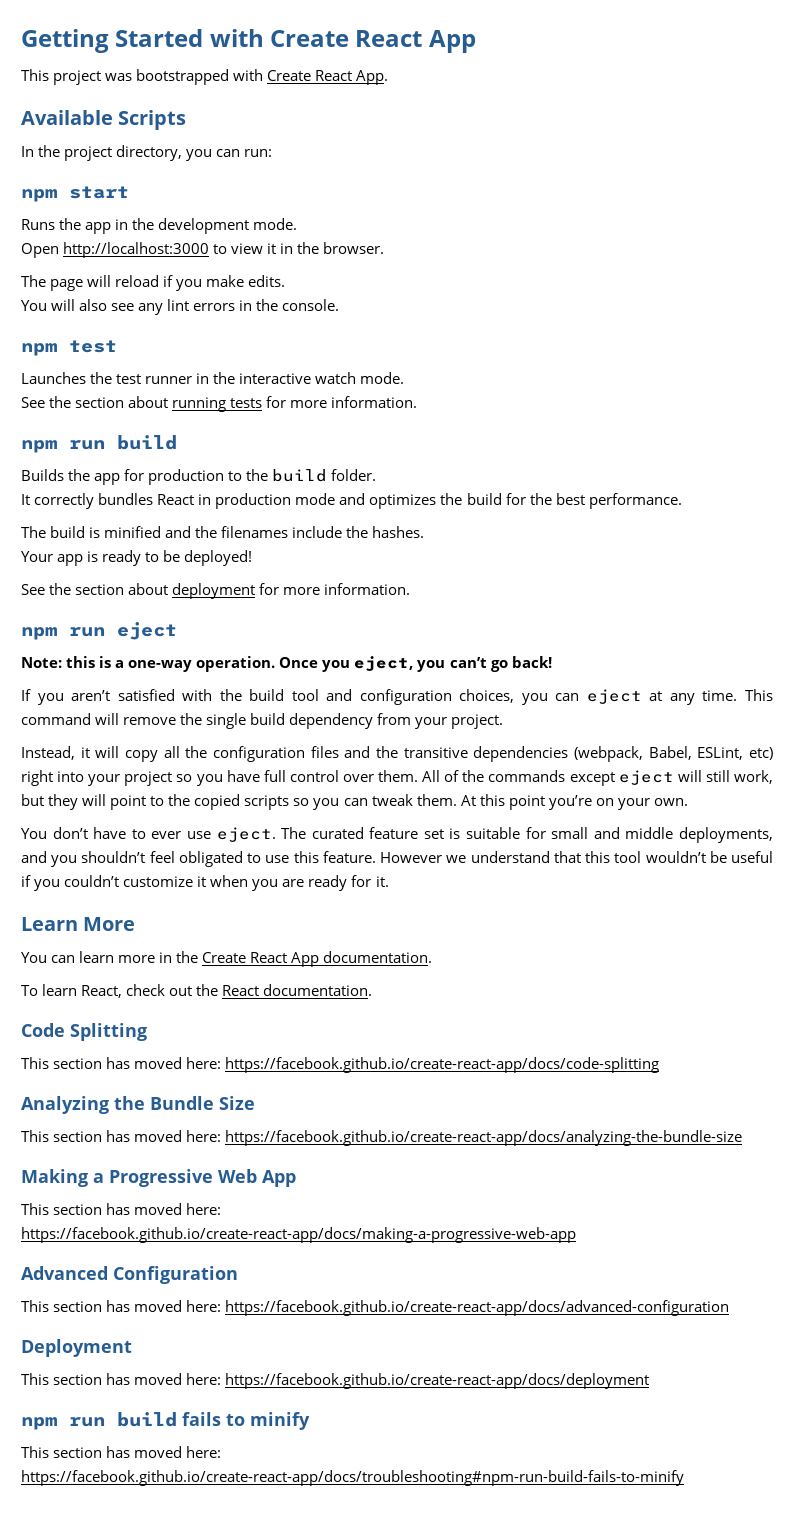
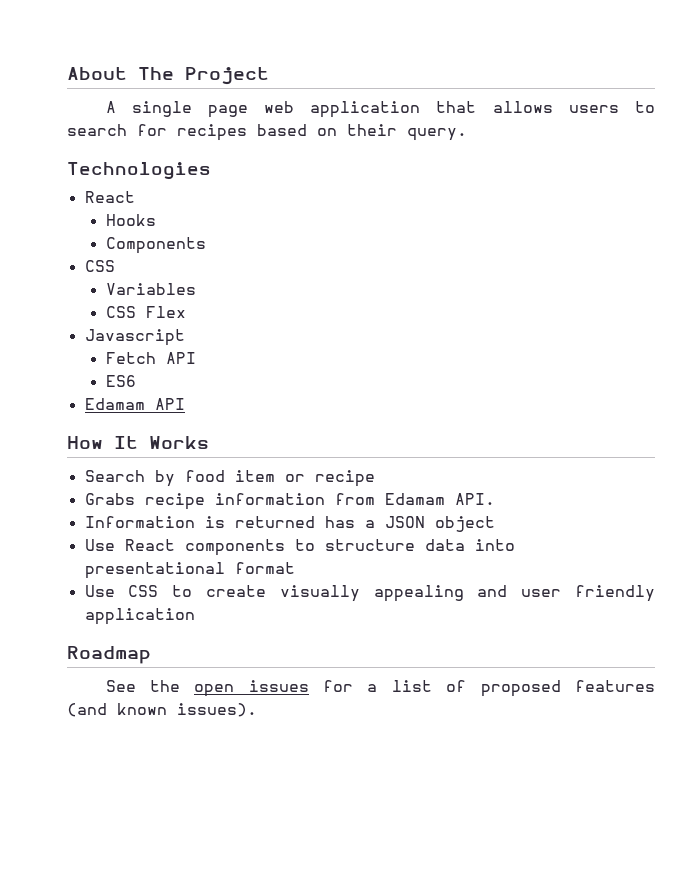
[21,29,476,53] [21,69,389,85] [21,110,187,130] [21,145,273,161] [21,186,129,202] [21,218,298,234] [21,242,385,258] [21,275,286,291] [21,299,340,315] [21,340,117,356] [21,372,405,384] [21,396,418,412] [21,435,177,453] [21,469,377,485] [21,493,682,509] [21,526,425,538] [21,550,253,566] [21,583,411,599] [21,622,177,640] [21,656,552,672] [21,689,773,705] [21,713,504,729] [21,746,773,762] [21,770,774,786] [21,794,688,810] [21,827,773,843] [21,851,774,867] [21,875,389,891] [21,917,136,931] [21,951,433,967] [21,984,373,998] [21,1023,147,1041] [21,1057,660,1073] [21,1096,255,1114] [21,1130,743,1146] [21,1169,296,1187] [21,1203,222,1215] [21,1227,576,1243] [21,1266,238,1284] [21,1300,730,1316] [21,1339,132,1357] [21,1373,650,1389] [21,1412,310,1430] [21,1446,222,1458] [21,1470,684,1486] Getting Started with Create React App // This project was bootstrapped with Create React App. // Available Scripts // In the project directory, you can run: // npm start // Runs the app in the development mode. // Open http://localhost:3000 to view it in the browser. // The page will reload if you make edits. // You will also see any lint errors in the console. // npm test // Launches the test runner in the interactive watch mode. // See the section about running tests for more information. // npm run build // Builds the app for production to the build folder. // It correctly bundles React in production mode and optimizes the build for the best performance. // The build is minified and the filenames include the hashes. // Your app is ready to be deployed! // See the section about deployment for more information. // npm run eject // Note: this is a one-way operation. Once you eject, you can’t go back! // If you aren’t satisfied with the build tool and configuration choices, you can eject at any time. This command will remove the single build dependency from your project. // Instead, it will copy all the configuration files and the transitive dependencies (webpack, Babel, ESLint, etc) right into your project so you have full control over them. All of the commands except eject will still work, but they will point to the copied scripts so you can tweak them. At this point you’re on your own. // You don’t have to ever use eject. The curated feature set is suitable for small and middle deployments, and you shouldn’t feel obligated to use this feature. However we understand that this tool wouldn’t be useful if you couldn’t customize it when you are ready for it. // Learn More // You can learn more in the Create React App documentation. // To learn React, check out the React documentation. // Code Splitting // This section has moved here: https://facebook.github.io/create-react-app/docs/code-splitting // Analyzing the Bundle Size // This section has moved here: https://facebook.github.io/create-react-app/docs/analyzing-the-bundle-size // Making a Progressive Web App // This section has moved here: https://facebook.github.io/create-react-app/docs/making-a-progressive-web-app // Advanced Configuration // This section has moved here: https://facebook.github.io/create-react-app/docs/advanced-configuration // Deployment // This section has moved here: https://facebook.github.io/create-react-app/docs/deployment // npm run build fails to minify // This section has moved here: https://facebook.github.io/create-react-app/docs/troubleshooting#npm-run-build-fails-to-minify -> [67,67,269,85] [105,101,656,118] [67,124,467,141] [67,162,211,180] [84,191,135,203] [105,214,156,226] [105,237,206,254] [84,260,115,272] [105,283,196,295] [105,306,186,318] [84,329,185,346] [105,352,196,364] [105,375,136,387] [84,398,185,410] [67,436,209,449] [84,470,375,487] [84,493,495,510] [84,516,495,532] [84,539,515,556] [84,562,295,579] [84,585,655,602] [84,608,195,625] [67,646,151,664] [105,680,655,697] [67,703,257,717] About The Project // A single page web application that allows users to search for recipes based on their query. // Technologies // React // Hooks // Components // CSS // Variables // CSS Flex // Javascript // Fetch API // ES6 // Edamam API // How It Works // Search by food item or recipe // Grabs recipe information from Edamam API. // Information is returned has a JSON object // Use React components to structure data into presentational format // Use CSS to create visually appealing and user friendly application // Roadmap // See the open issues for a list of proposed features (and known issues).

